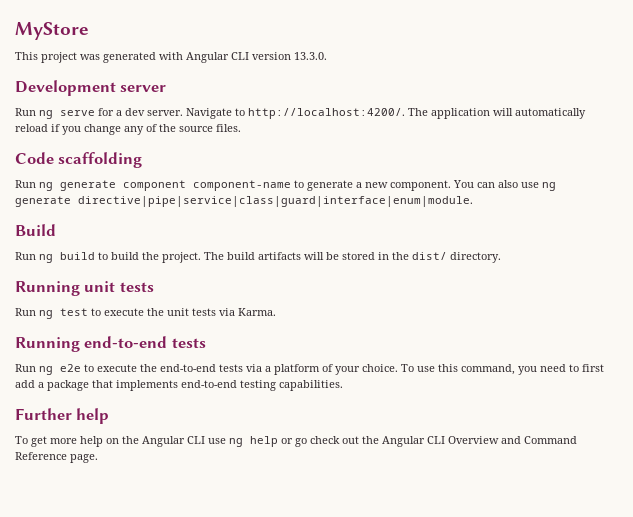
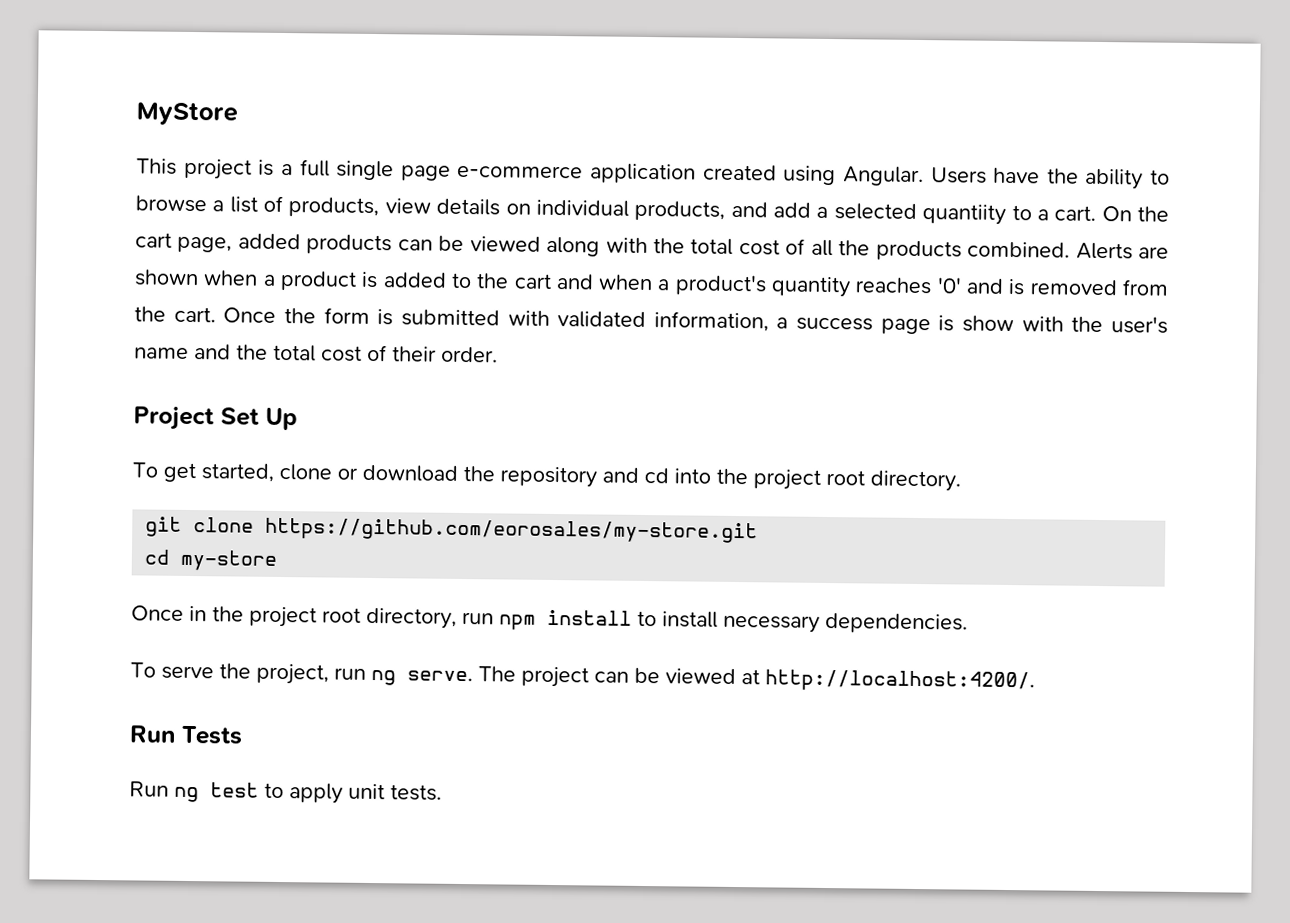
[80,52,327,63] [15,80,167,96] [15,108,586,119] [15,124,241,135] [15,152,143,168] [15,180,556,191] [15,196,473,207] [15,224,56,236] [15,252,501,263] [15,281,154,296] [15,308,276,319] [15,336,206,352] [15,364,604,375] [15,380,343,391] [15,408,110,424] [15,436,577,447] [15,452,98,463] was generated with Angular CLI version 13.3.0. // Development server // Run ng serve for a dev server. Navigate to http://localhost:4200/. The application will automatically reload if you change any of the source files. // Code scaffolding // Run ng generate component component-name to generate a new component. You can also use ng generate directive|pipe|service|class|guard|interface|enum|module. // Build // Run ng build to build the project. The build artifacts will be stored in the dist/ directory. // Running unit tests // Run ng test to execute the unit tests via Karma. // Running end-to-end tests // Run ng e2e to execute the end-to-end tests via a platform of your choice. To use this command, you need to first add a package that implements end-to-end testing capabilities. // Further help // To get more help on the Angular CLI use ng help or go check out the Angular CLI Overview and Command Reference page. -> [258,159,1170,190] [135,195,1169,225] [135,232,1170,261] [134,269,1169,298] [134,306,1168,335] [134,344,498,363] [133,406,298,431] [132,462,961,492] [145,516,759,544] [144,549,278,571] [131,605,968,634] [130,662,1035,693] [129,725,243,745] [129,781,442,804] is a full single page e-commerce application created using Angular. Users have the ability to browse a list of products, view details on individual products, and add a selected quantiity to a cart. On the cart page, added products can be viewed along with the total cost of all the products combined. Alerts are shown when a product is added to the cart and when a product's quantity reaches '0' and is removed from the cart. Once the form is submitted with validated information, a success page is show with the user's name and the total cost of their order. // Project Set Up // To get started, clone or download the repository and cd into the project root directory. // git clone https://github.com/eorosales/my-store.git // cd my-store // Once in the project root directory, run npm install to install necessary dependencies. // To serve the project, run ng serve. The project can be viewed at http://localhost:4200/. // Run Tests // Run ng test to apply unit tests.

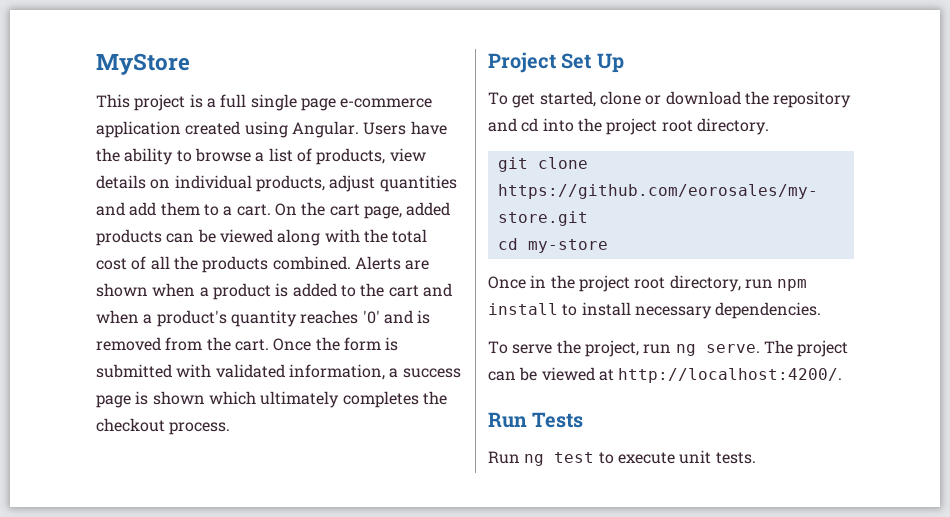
[730,201,1007,225] and add a selected quantiity -> [329,175,457,192] [96,202,200,216] adjust quantities and add them
[962,315,1168,334] [134,344,498,363] show with the user's name and the total cost of their order. -> [152,391,447,408] [96,418,231,435] shown which ultimately completes the checkout process.
[289,783,343,804] apply -> [617,452,675,464] execute

